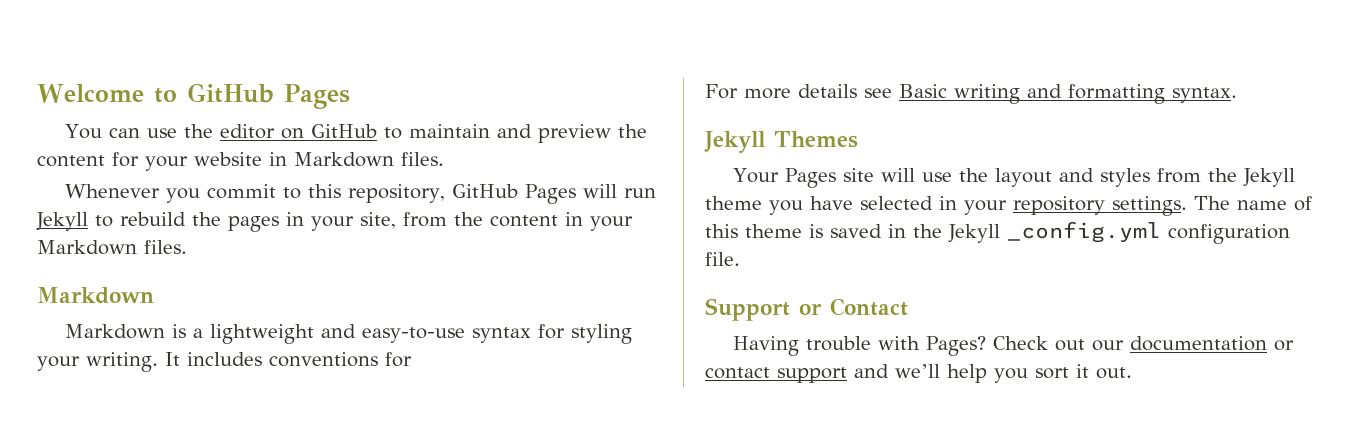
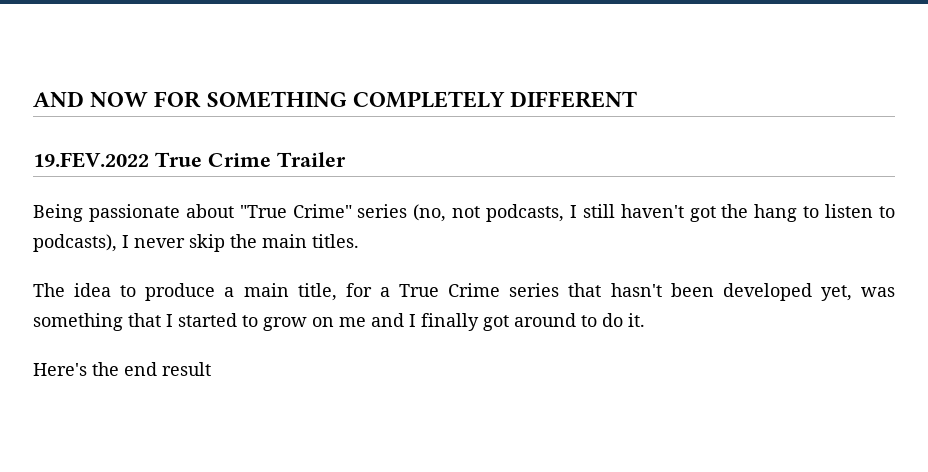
[37,83,350,109] [65,124,648,143] [37,152,444,171] [65,184,657,204] [36,212,633,232] [37,240,187,255] [37,287,154,304] [65,324,633,344] [37,352,412,372] [705,84,1237,104] [704,131,858,153] [733,168,1296,188] [705,196,1312,216] [705,221,1290,244] [705,252,740,266] [705,298,908,321] [733,336,1295,356] [705,364,1132,383] Welcome to GitHub Pages // You can use the editor on GitHub to maintain and preview the content for your website in Markdown files. // Whenever you commit to this repository, GitHub Pages will run Jekyll to rebuild the pages in your site, from the content in your Markdown files. // Markdown // Markdown is a lightweight and easy-to-use syntax for styling your writing. It includes conventions for // For more details see Basic writing and formatting syntax. // Jekyll Themes // Your Pages site will use the layout and styles from the Jekyll theme you have selected in your repository settings. The name of this theme is saved in the Jekyll _config.yml configuration file. // Support or Contact // Having trouble with Pages? Check out our documentation or contact support and we’ll help you sort it out. -> [33,91,638,108] [33,152,346,168] [33,204,895,222] [33,234,359,252] [33,283,896,301] [33,313,645,331] [33,362,211,376] AND NOW FOR SOMETHING COMPLETELY DIFFERENT // 19.FEV.2022 True Crime Trailer // Being passionate about "True Crime" series (no, not podcasts, I still haven't got the hang to listen to podcasts), I never skip the main titles. // The idea to produce a main title, for a True Crime series that hasn't been developed yet, was something that I started to grow on me and I finally got around to do it. // Here's the end result

